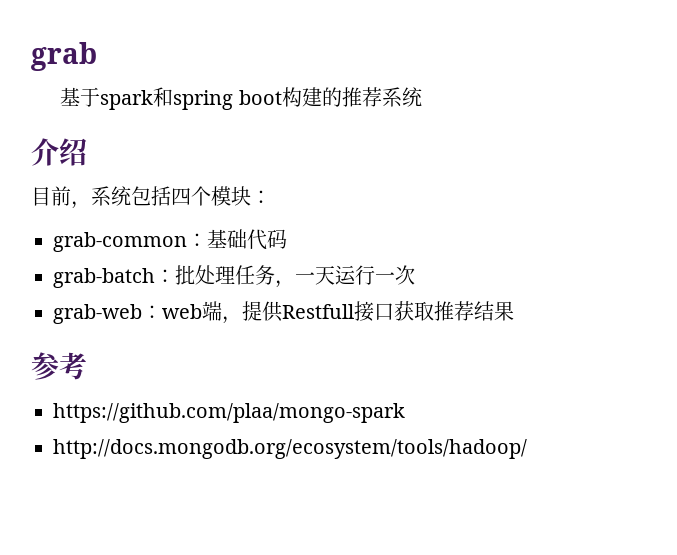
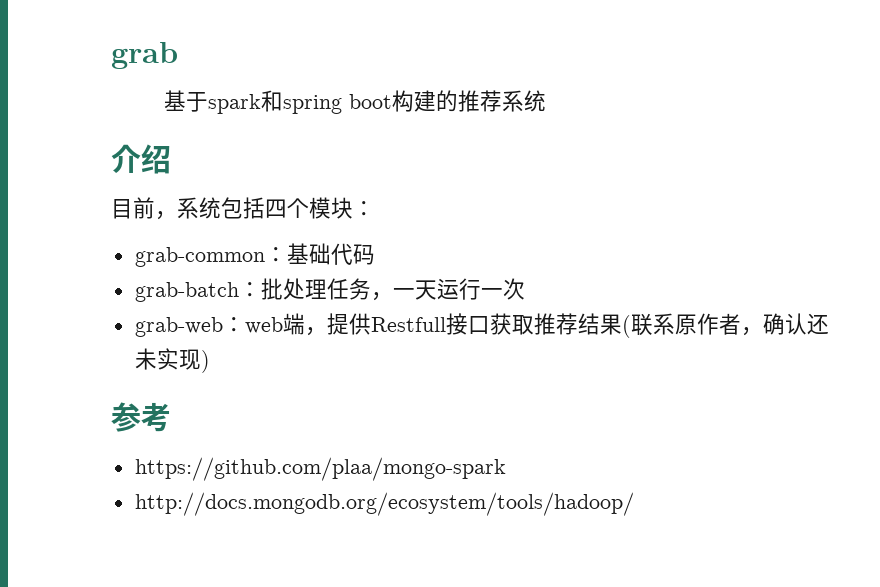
(514, 311) none -> [621,313,829,338] [134,348,210,373] (联系原作者，确认还未实现)

